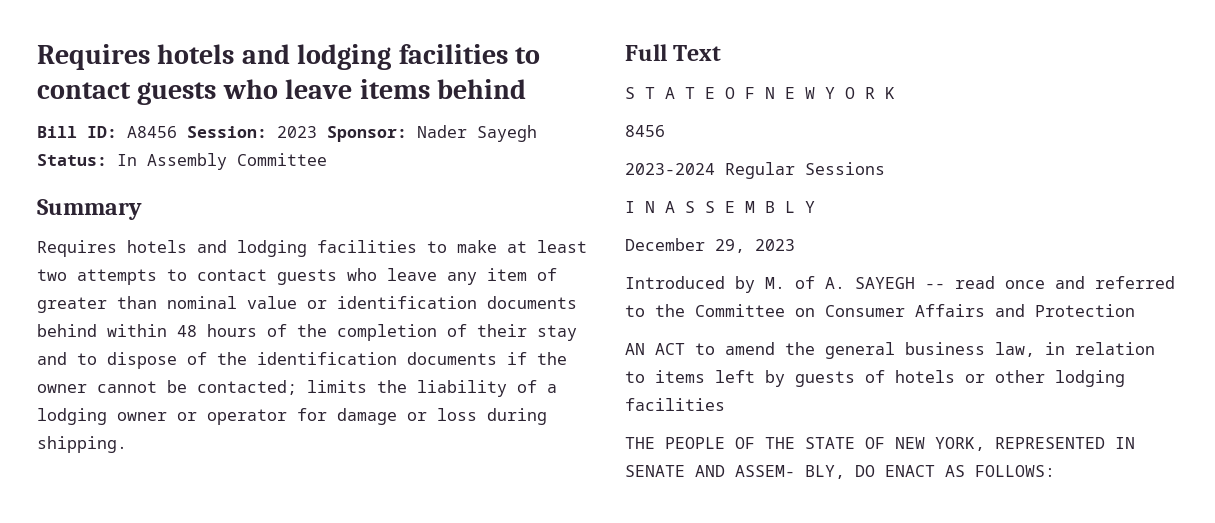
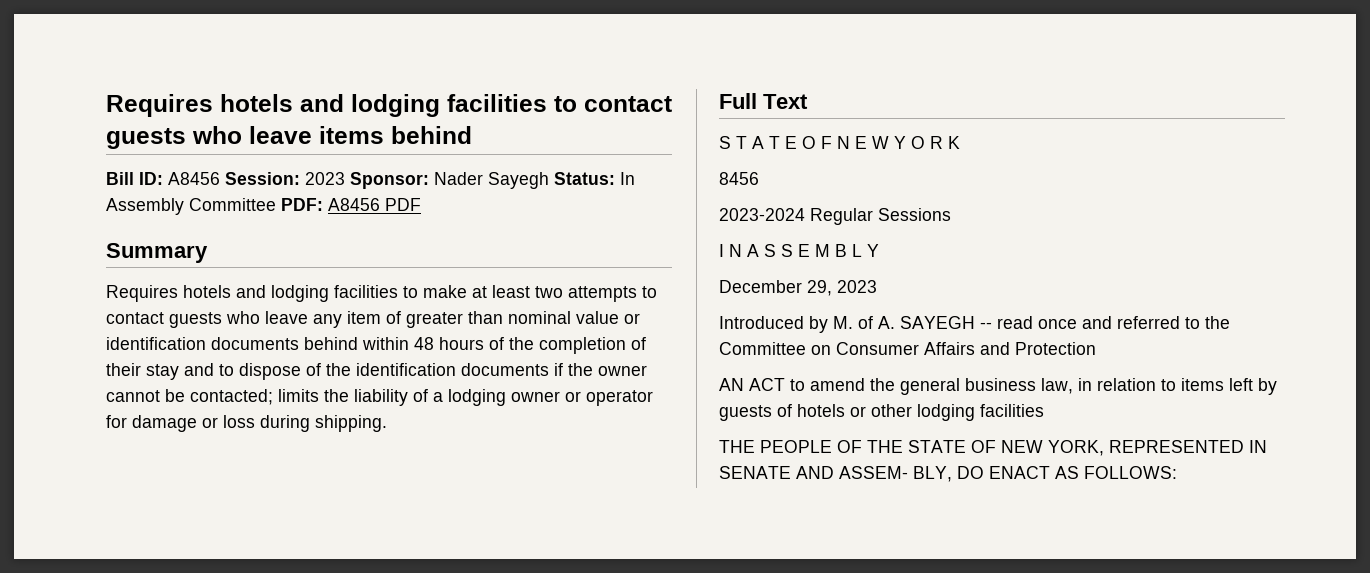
(327, 159) none -> [281,198,421,211] PDF: A8456 PDF

